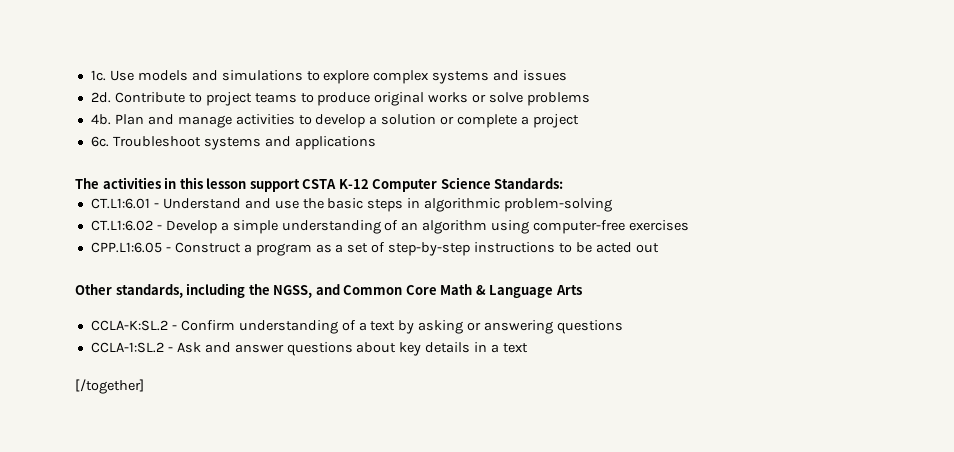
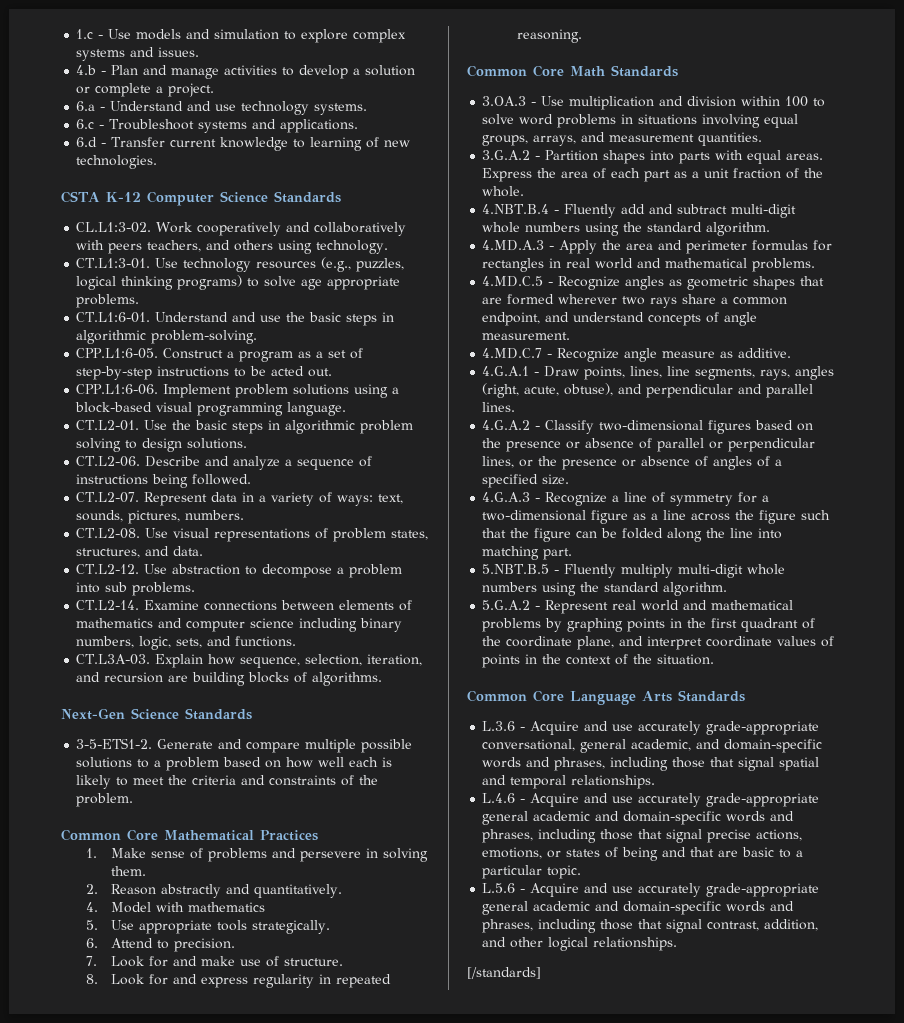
[90,70,106,81] 1c. -> [76,29,104,39] 1.c -
[221,70,303,81] simulations -> [214,29,280,40] simulation
[523,70,568,81] [90,92,591,106] [90,114,111,125] issues // 2d. Contribute to project teams to produce original works or solve problems // 4b. -> [158,47,200,57] [76,65,107,75] issues. // 4.b -
[532,114,579,128] [90,136,376,150] [75,177,564,192] [90,198,159,209] project // 6c. Troubleshoot systems and applications // The activities in this lesson support CSTA K-12 Computer Science Standards: // CT.L1:6.01 - -> [168,83,215,97] [76,101,368,115] [76,119,359,133] [76,137,411,151] [76,155,158,169] [61,191,341,206] [76,222,407,236] [76,240,389,254] [76,257,405,272] [76,275,401,290] [76,294,140,308] [76,312,151,323] project. // 6.a - Understand and use technology systems. // 6.c - Troubleshoot systems and applications. // 6.d - Transfer current knowledge to learning of new technologies. // CSTA K-12 Computer Science Standards // CL.L1:3-02. Work cooperatively and collaboratively with peers teachers, and others using technology. // CT.L1:3-01. Use technology resources (e.g., puzzles, logical thinking programs) to solve age appropriate problems. // CT.L1:6-01.
[504,198,613,212] [90,220,690,234] [90,242,171,253] problem-solving // CT.L1:6.02 - Develop a simple understanding of an algorithm using computer-free exercises // CPP.L1:6.05 - -> [151,330,258,344] [76,348,159,359] problem-solving. // CPP.L1:6-05.
[635,243,659,253] [75,283,582,298] [90,320,624,334] [90,342,529,356] [75,379,144,394] out // Other standards, including the NGSS, and Common Core Math & Language Arts // CCLA-K:SL.2 - Confirm understanding of a text by asking or answering questions // CCLA-1:SL.2 - Ask and answer questions about key details in a text // [/together] -> [308,368,333,377] [76,384,400,398] [75,402,347,416] [76,420,414,434] [76,438,248,452] [76,456,373,470] [76,474,252,488] [76,492,404,506] [76,510,245,524] [76,528,429,542] [76,546,204,558] [76,564,403,578] [76,582,196,596] [76,600,413,611] [76,618,403,632] [76,636,297,650] [76,654,423,668] [76,672,383,686] [61,708,252,720] [76,738,413,753] [76,757,393,771] [76,775,379,789] [76,793,134,807] [61,829,318,841] [86,848,429,862] [111,866,147,876] [86,884,343,898] [86,902,266,913] [86,920,331,934] [86,938,236,952] [86,956,344,967] [86,974,392,988] [517,29,583,43] [467,65,678,77] [482,96,826,110] [482,114,799,128] [482,132,763,146] [482,150,824,164] [482,168,824,182] [482,186,525,197] [482,204,797,218] [482,222,771,236] [482,240,833,254] [482,258,816,272] [482,276,825,290] [482,294,788,308] [482,312,758,326] [482,332,571,340] [482,348,792,362] [482,366,835,380] [482,383,814,398] [482,402,516,412] [482,420,814,434] [482,438,816,452] [482,456,783,470] [482,474,570,488] [482,492,770,506] [482,510,831,524] [482,528,783,542] [482,546,573,560] [482,564,786,578] [482,582,728,596] [482,600,794,614] [482,618,816,632] [482,636,835,650] [482,654,715,668] [467,690,745,705] [482,721,820,735] [482,739,823,753] [482,757,820,771] [482,775,656,789] [482,793,820,807] [482,811,795,825] [482,829,803,843] [482,847,804,861] [482,865,582,879] [482,883,820,897] [482,901,795,915] [482,919,819,933] [482,937,678,951] [467,967,541,979] out. // CPP.L1:6-06. Implement problem solutions using a block-based visual programming language. // CT.L2-01. Use the basic steps in algorithmic problem solving to design solutions. // CT.L2-06. Describe and analyze a sequence of instructions being followed. // CT.L2-07. Represent data in a variety of ways: text, sounds, pictures, numbers. // CT.L2-08. Use visual representations of problem states, structures, and data. // CT.L2-12. Use abstraction to decompose a problem into sub problems. // CT.L2-14. Examine connections between elements of mathematics and computer science including binary numbers, logic, sets, and functions. // CT.L3A-03. Explain how sequence, selection, iteration, and recursion are building blocks of algorithms. // Next-Gen Science Standards // 3-5-ETS1-2. Generate and compare multiple possible solutions to a problem based on how well each is likely to meet the criteria and constraints of the problem. // Common Core Mathematical Practices // 1. Make sense of problems and persevere in solving them. // 2. Reason abstractly and quantitatively. // 4. Model with mathematics // 5. Use appropriate tools strategically. // 6. Attend to precision. // 7. Look for and make use of structure. // 8. Look for and express regularity in repeated reasoning. // Common Core Math Standards // 3.OA.3 - Use multiplication and division within 100 to solve word problems in situations involving equal groups, arrays, and measurement quantities. // 3.G.A.2 - Partition shapes into parts with equal areas. Express the area of each part as a unit fraction of the whole. // 4.NBT.B.4 - Fluently add and subtract multi-digit whole numbers using the standard algorithm. // 4.MD.A.3 - Apply the area and perimeter formulas for rectangles in real world and mathematical problems. // 4.MD.C.5 - Recognize angles as geometric shapes that are formed wherever two rays share a common endpoint, and understand concepts of angle measurement. // 4.MD.C.7 - Recognize angle measure as additive. // 4.G.A.1 - Draw points, lines, line segments, rays, angles (right, acute, obtuse), and perpendicular and parallel lines. // 4.G.A.2 - Classify two-dimensional figures based on the presence or absence of parallel or perpendicular lines, or the presence or absence of angles of a specified size. // 4.G.A.3 - Recognize a line of symmetry for a two-dimensional figure as a line across the figure such that the figure can be folded along the line into matching part. // 5.NBT.B.5 - Fluently multiply multi-digit whole numbers using the standard algorithm. // 5.G.A.2 - Represent real world and mathematical problems by graphing points in the first quadrant of the coordinate plane, and interpret coordinate values of points in the context of the situation. // Common Core Language Arts Standards // L.3.6 - Acquire and use accurately grade-appropriate conversational, general academic, and domain-specific words and phrases, including those that signal spatial and temporal relationships. // L.4.6 - Acquire and use accurately grade-appropriate general academic and domain-specific words and phrases, including those that signal precise actions, emotions, or states of being and that are basic to a particular topic. // L.5.6 - Acquire and use accurately grade-appropriate general academic and domain-specific words and phrases, including those that signal contrast, addition, and other logical relationships. // [/standards]

